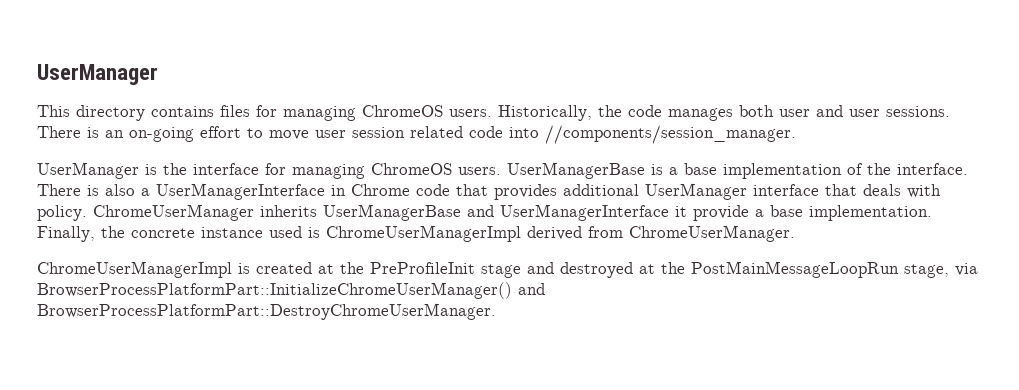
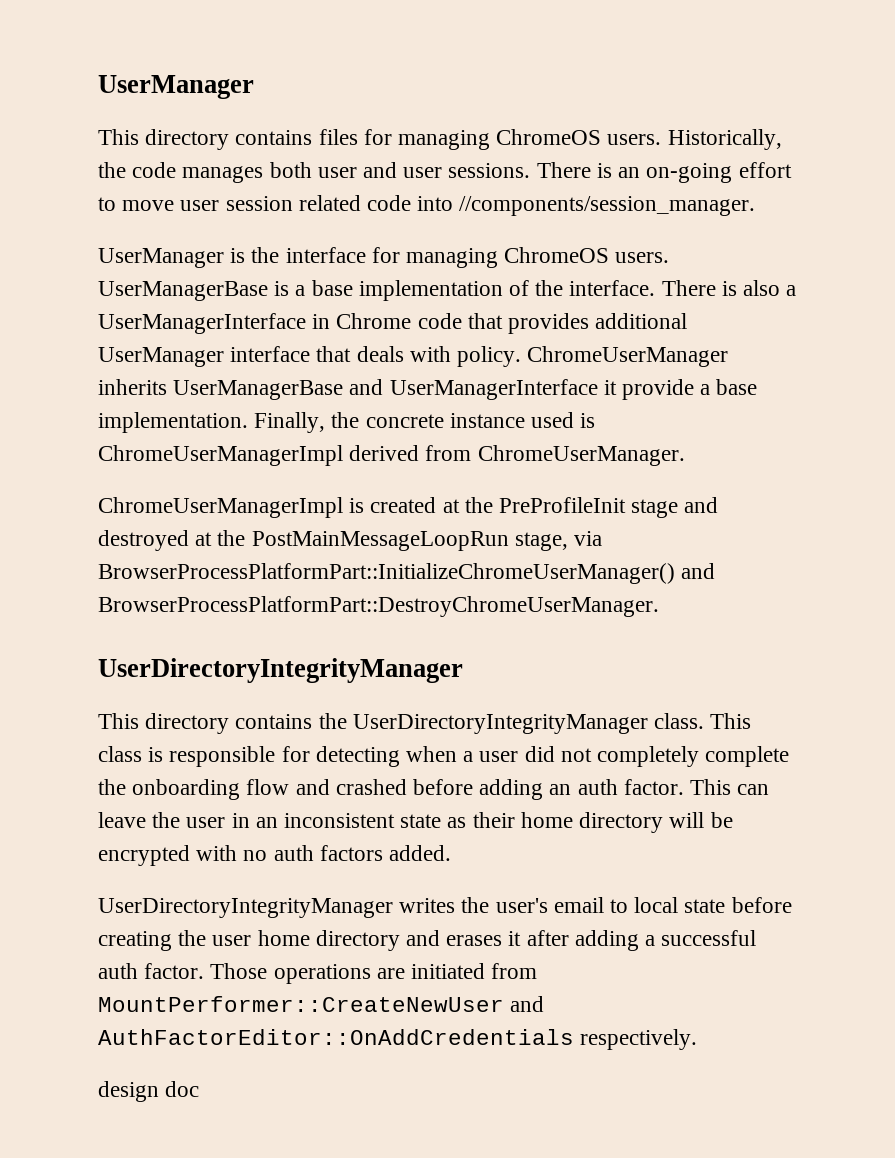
(496, 311) none -> [98,658,463,683] [98,713,752,734] [98,746,790,767] [98,779,770,800] [98,812,733,833] [98,845,452,866] [98,897,792,918] [98,930,757,951] [98,963,538,984] [98,996,545,1012] [98,1029,698,1050] [98,1081,200,1102] // UserDirectoryIntegrityManager // This directory contains the UserDirectoryIntegrityManager class. This class is responsible for detecting when a user did not completely complete the onboarding flow and crashed before adding an auth factor. This can leave the user in an inconsistent state as their home directory will be encrypted with no auth factors added. // UserDirectoryIntegrityManager writes the user's email to local state before creating the user home directory and erases it after adding a successful auth factor. Those operations are initiated from MountPerformer::CreateNewUser and AuthFactorEditor::OnAddCredentials respectively. // design doc

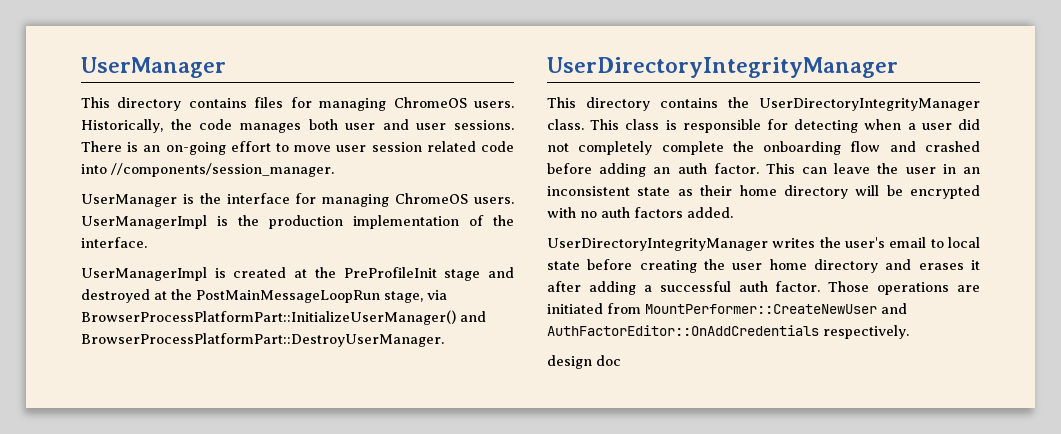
[98,280,353,301] UserManagerBase is a base -> [81,215,343,229] UserManagerImpl is the production
[661,280,797,296] [98,313,688,334] [98,346,729,367] [98,379,758,400] [98,412,596,433] [98,445,685,466] [98,497,343,518] There is also a UserManagerInterface in Chrome code that provides additional UserManager interface that deals with policy. ChromeUserManager inherits UserManagerBase and UserManagerInterface it provide a base implementation. Finally, the concrete instance used is ChromeUserManagerImpl derived from ChromeUserManager. // ChromeUserManagerImpl -> [81,267,207,281] // UserManagerImpl
[98,563,716,584] [98,596,659,617] BrowserProcessPlatformPart::InitializeChromeUserManager() and BrowserProcessPlatformPart::DestroyChromeUserManager. -> [81,310,486,325] [81,333,444,347] BrowserProcessPlatformPart::InitializeUserManager() and BrowserProcessPlatformPart::DestroyUserManager.

